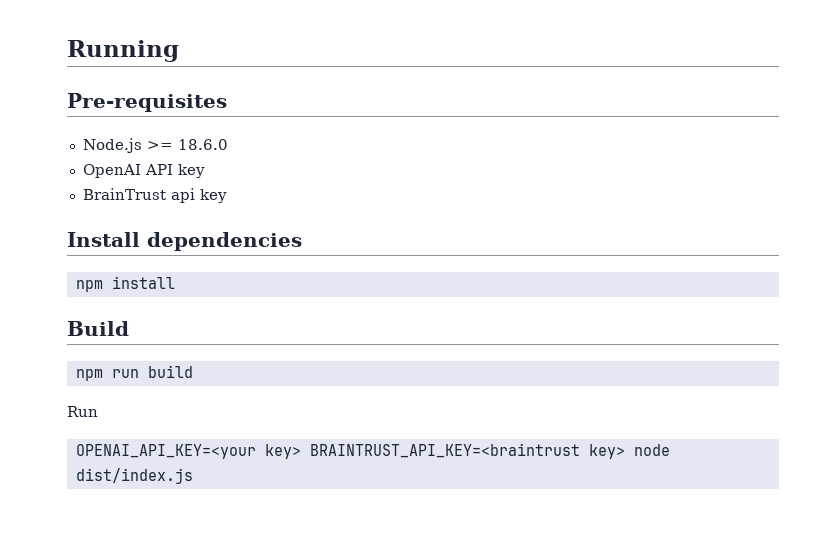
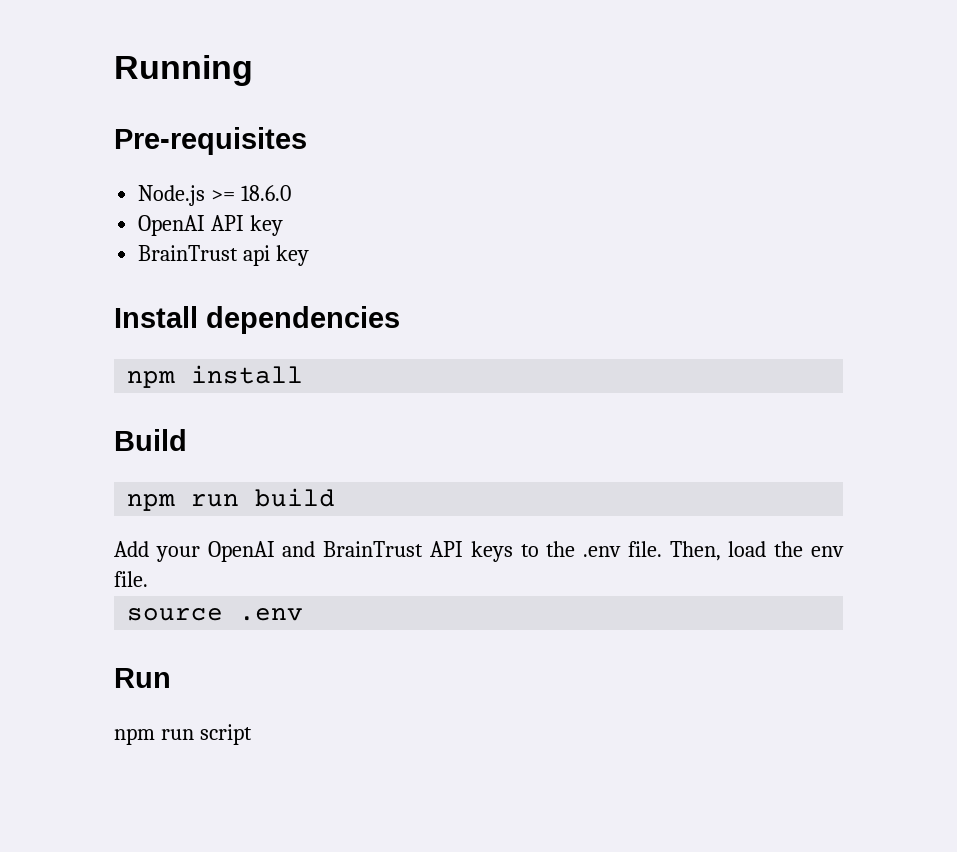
[67,406,98,417] [75,443,670,459] [75,468,193,484] Run // OPENAI_API_KEY=<your key> BRAINTRUST_API_KEY=<braintrust key> node dist/index.js -> [114,541,845,562] [114,571,148,587] [127,608,304,621] [114,668,171,688] [114,724,252,745] Add your OpenAI and BrainTrust API keys to the .env file. Then, load the env file. // source .env // Run // npm run script

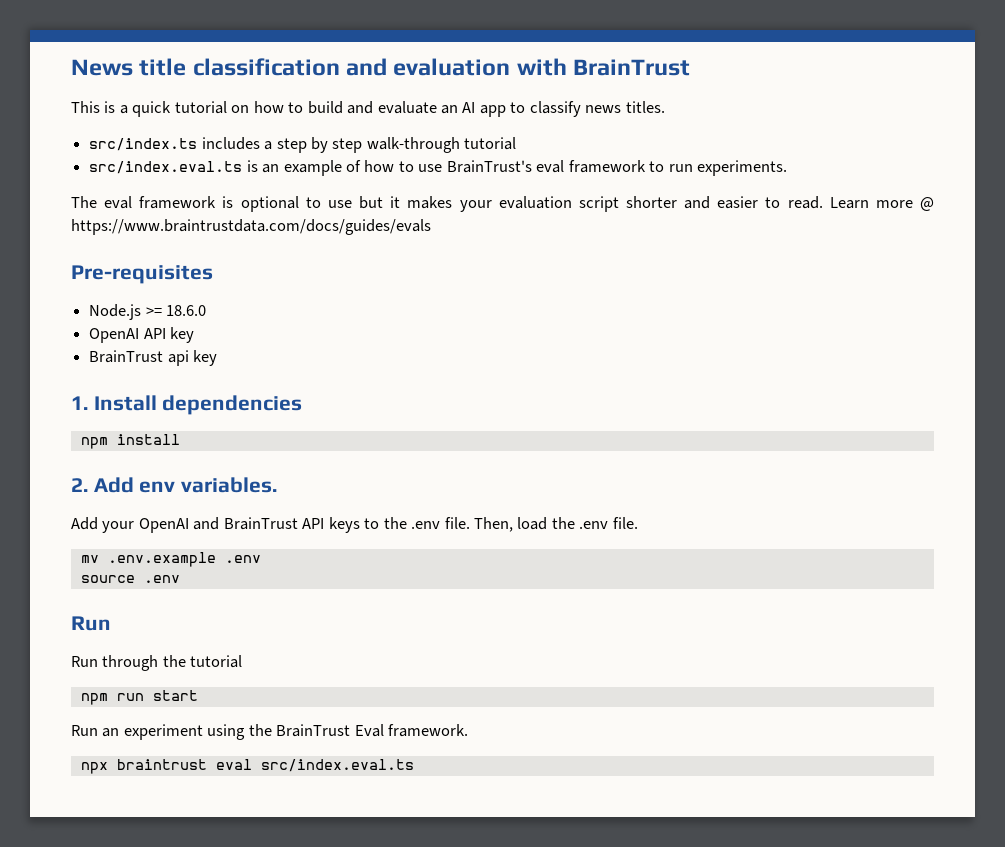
[114,55,253,86] Running -> [71,58,691,76] [71,101,665,117] [89,137,517,153] [89,160,788,176] [71,196,934,212] [71,219,431,235] News title classification and evaluation with BrainTrust // This is a quick tutorial on how to build and evaluate an AI app to classify news titles. // src/index.ts includes a step by step walk-through tutorial // src/index.eval.ts is an example of how to use BrainTrust's eval framework to run experiments. // The eval framework is optional to use but it makes your evaluation script shorter and easier to read. Learn more @ https://www.braintrustdata.com/docs/guides/evals
(310, 255) none -> [71,396,88,410] 1.
[114,429,187,451] [127,488,336,511] Build // npm run build -> [71,477,278,493] 2. Add env variables.
[811,546,845,557] [114,571,148,587] env file. -> [579,517,638,529] [80,552,261,567] .env file. // mv .env.example .env
[114,724,252,745] npm run script -> [71,655,243,671] [80,690,198,705] [71,724,469,740] [80,759,414,774] Run through the tutorial // npm run start // Run an experiment using the BrainTrust Eval framework. // npx braintrust eval src/index.eval.ts

